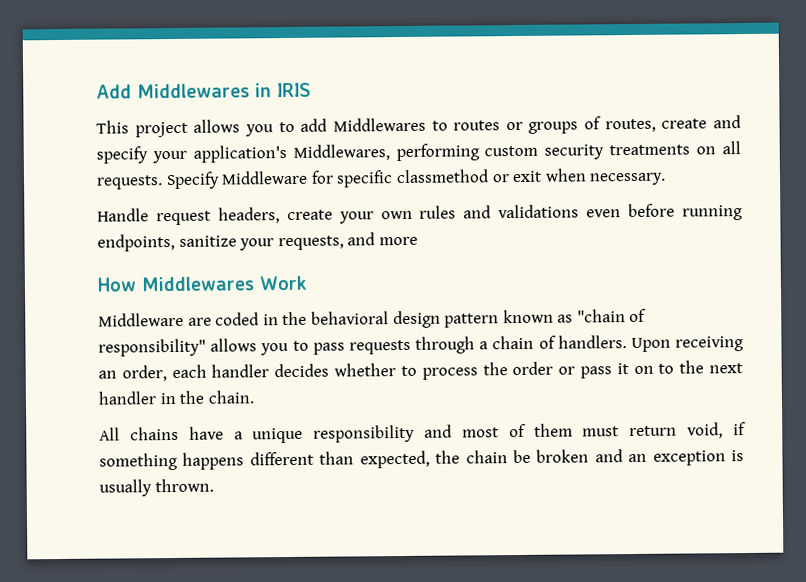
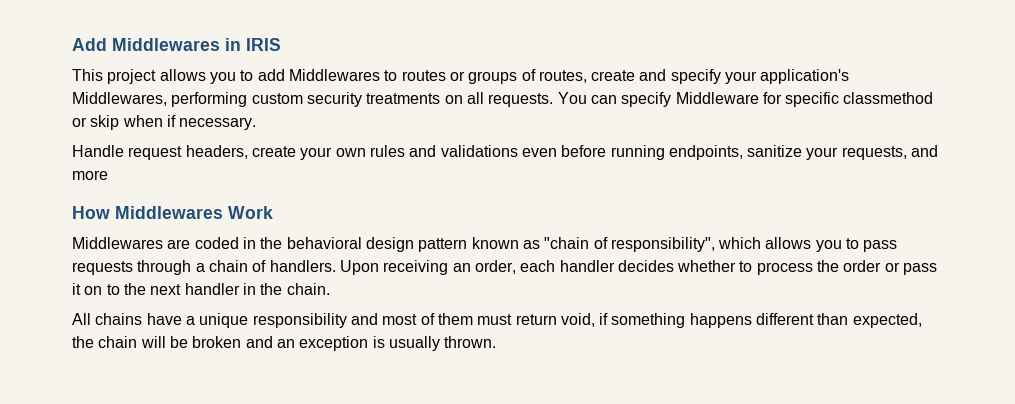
[165,171,220,190] Specify -> [557,92,672,107] You can specify
[512,168,587,183] exit when -> [90,115,176,130] skip when if
[98,312,184,327] Middleware -> [72,237,163,249] Middlewares
[98,338,206,357] responsibility" -> [610,237,762,252] responsibility", which
(508, 457) none -> [140,336,166,348] will

